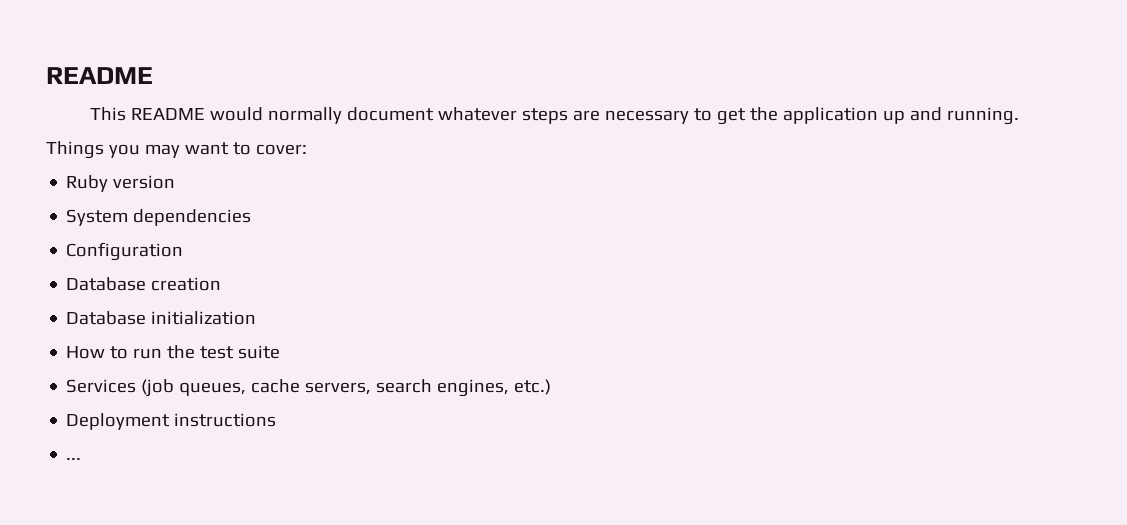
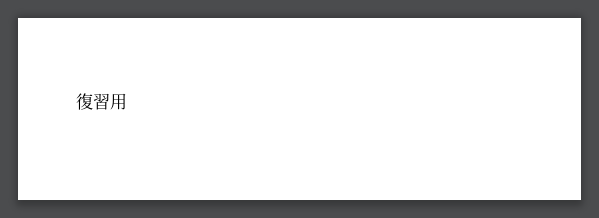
[46,67,153,84] [89,107,1019,125] [46,141,307,159] [66,175,176,192] [66,209,252,226] [66,242,184,261] [66,277,222,291] [66,311,257,325] [66,345,281,359] [66,379,552,397] [66,413,277,430] [66,458,82,460] README // This README would normally document whatever steps are necessary to get the application up and running. // Things you may want to cover: // Ruby version // System dependencies // Configuration // Database creation // Database initialization // How to run the test suite // Services (job queues, cache servers, search engines, etc.) // Deployment instructions // ... -> [76,93,127,110] 復習用

